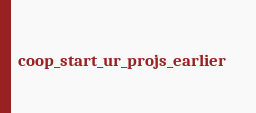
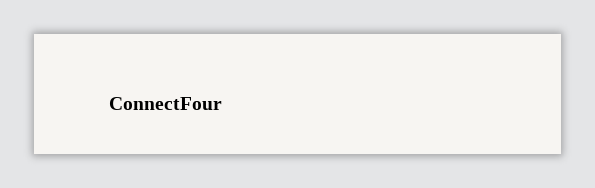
[18,54,226,69] coop_start_ur_projs_earlier -> [109,97,222,110] ConnectFour

